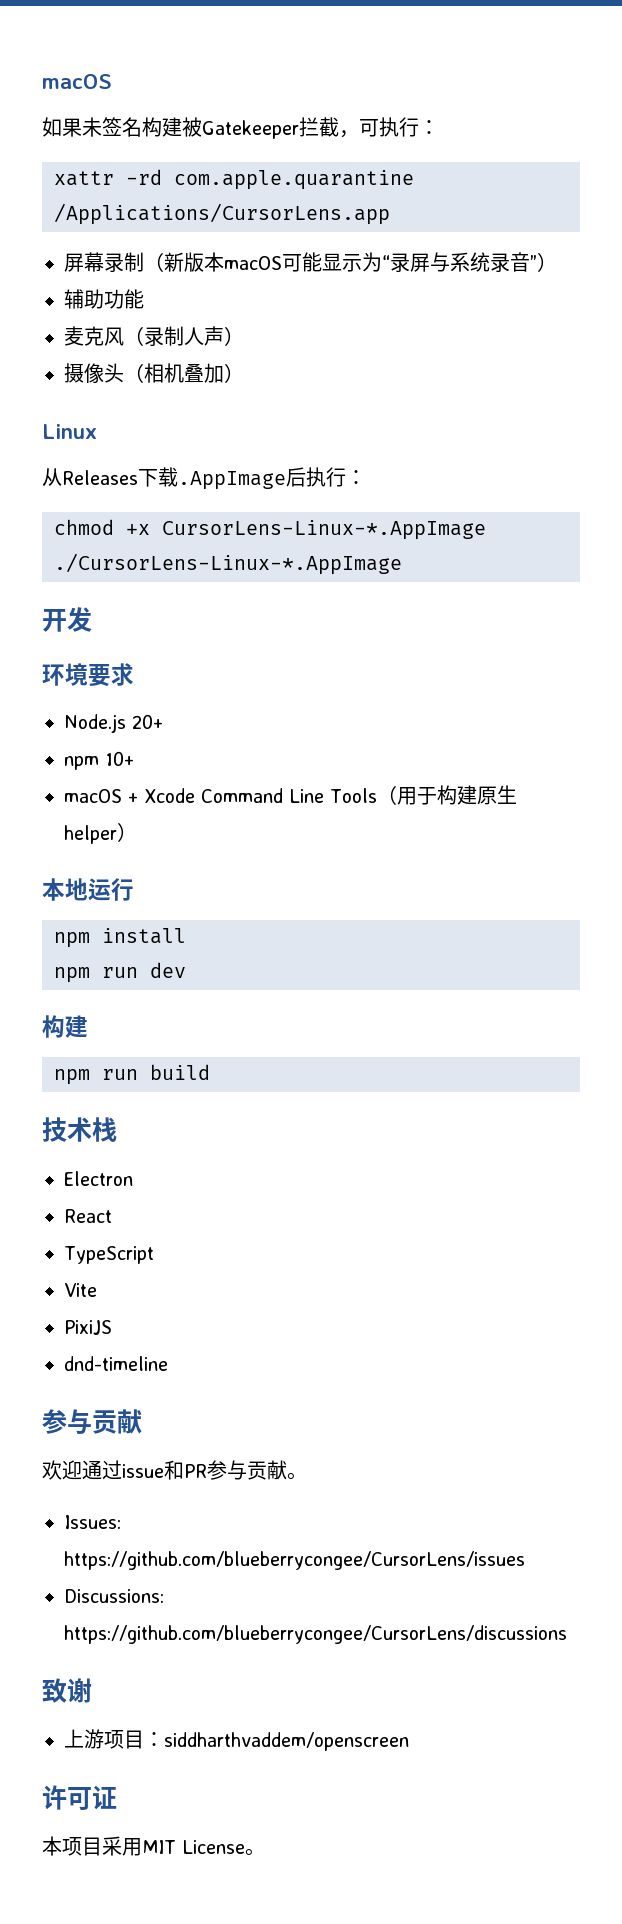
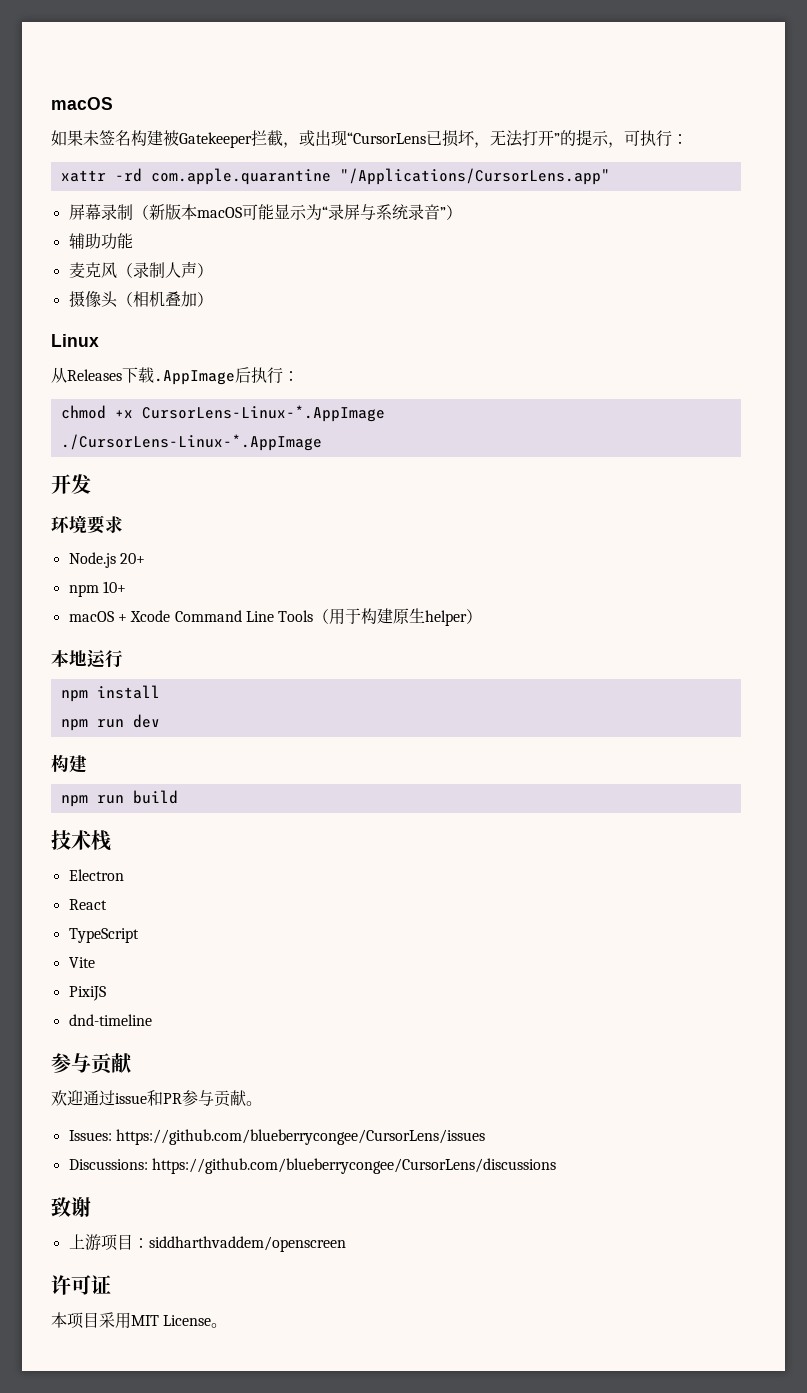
(359, 134) none -> [299,129,624,148] 或出现“CursorLens已损坏，无法打开”的提示，
[54,203,390,225] /Applications/CursorLens.app -> [339,168,610,185] "/Applications/CursorLens.app"

